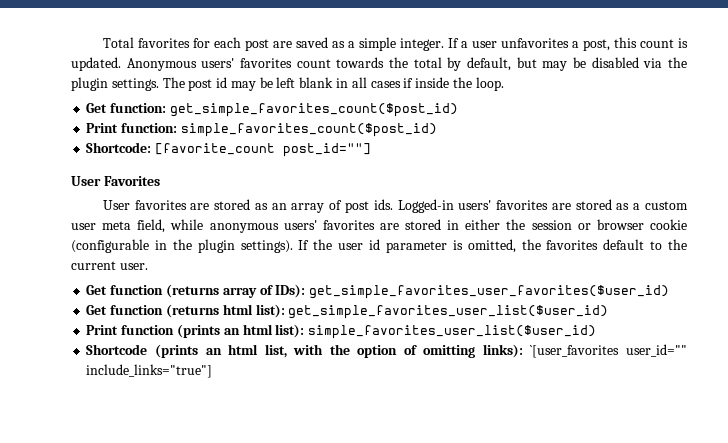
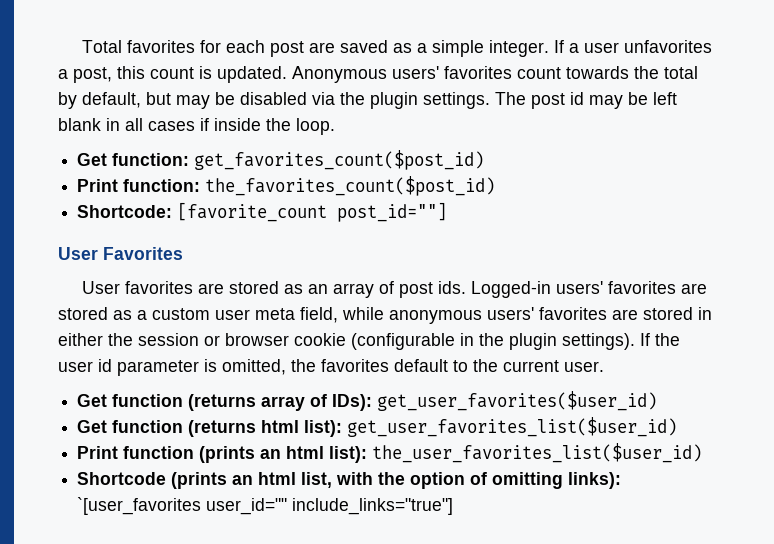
[169,103,458,117] get_simple_favorites_count($post_id) -> [194,150,485,170] get_favorites_count($post_id)
[180,123,437,137] simple_favorites_count($post_id) -> [205,176,496,196] the_favorites_count($post_id)
[309,285,670,299] get_simple_favorites_user_favorites($user_id) -> [377,391,658,411] get_user_favorites($user_id)
[288,305,609,319] get_simple_favorites_user_list($user_id) -> [347,417,678,437] get_user_favorites_list($user_id)
[308,325,597,339] simple_favorites_user_list($user_id) -> [372,443,703,463] the_user_favorites_list($user_id)

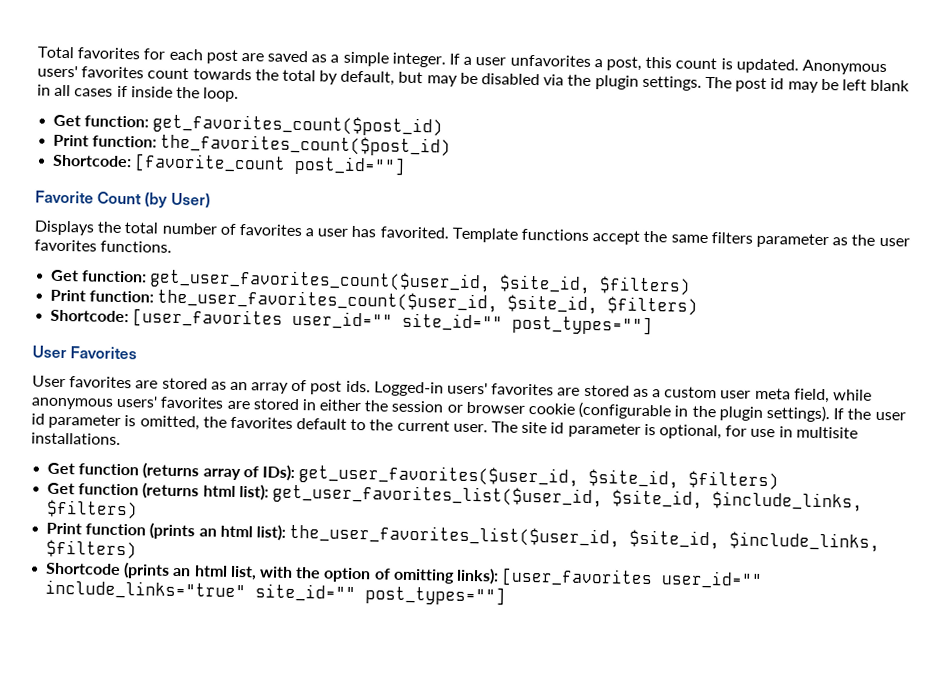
(448, 212) none -> [35,190,211,209] [34,220,910,249] [34,239,173,253] [50,268,692,296] [50,288,699,316] [50,308,654,336] // Favorite Count (by User) // Displays the total number of favorites a user has favorited. Template functions accept the same filters parameter as the user favorites functions. // Get function: get_user_favorites_count($user_id, $site_id, $filters) // Print function: the_user_favorites_count($user_id, $site_id, $filters) // Shortcode: [user_favorites user_id="" site_id="" post_types=""]
(604, 366) none -> [491,421,858,440] [31,432,121,445] The site id parameter is optional, for use in multisite installations.
[377,391,658,411] get_user_favorites($user_id) -> [298,464,780,491] get_user_favorites($user_id, $site_id, $filters)
[347,417,678,437] get_user_favorites_list($user_id) -> [271,483,863,512] [46,499,139,520] get_user_favorites_list($user_id, $site_id, $include_links, $filters)
[372,443,703,463] the_user_favorites_list($user_id) -> [289,523,881,553] [46,539,138,560] the_user_favorites_list($user_id, $site_id, $include_links, $filters)
[77,497,454,515] `[user_favorites user_id="" include_links="true"] -> [501,567,764,590] [45,579,507,606] [user_favorites user_id="" include_links="true" site_id="" post_types=""]

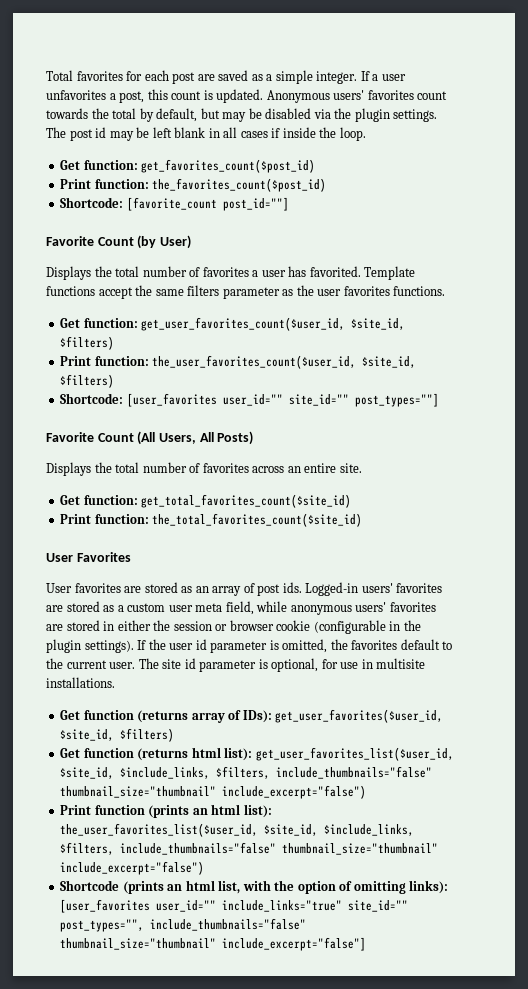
(654, 325) none -> [46,431,254,445] [46,462,362,476] [60,494,352,508] [60,513,363,527] // Favorite Count (All Users, All Posts) // Displays the total number of favorites across an entire site. // Get function: get_total_favorites_count($site_id) // Print function: the_total_favorites_count($site_id)
[46,499,139,520] $filters) -> [216,766,433,779] [60,785,367,799] $filters, include_thumbnails="false" thumbnail_size="thumbnail" include_excerpt="false")
[46,539,138,560] $filters) -> [60,842,439,855] [60,861,205,875] $filters, include_thumbnails="false" thumbnail_size="thumbnail" include_excerpt="false")
[365,585,507,606] post_types=""] -> [60,918,307,932] [60,937,367,951] post_types="", include_thumbnails="false" thumbnail_size="thumbnail" include_excerpt="false"]

